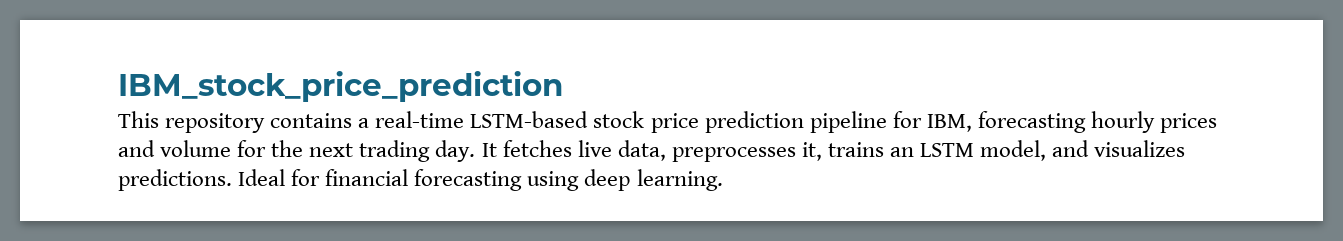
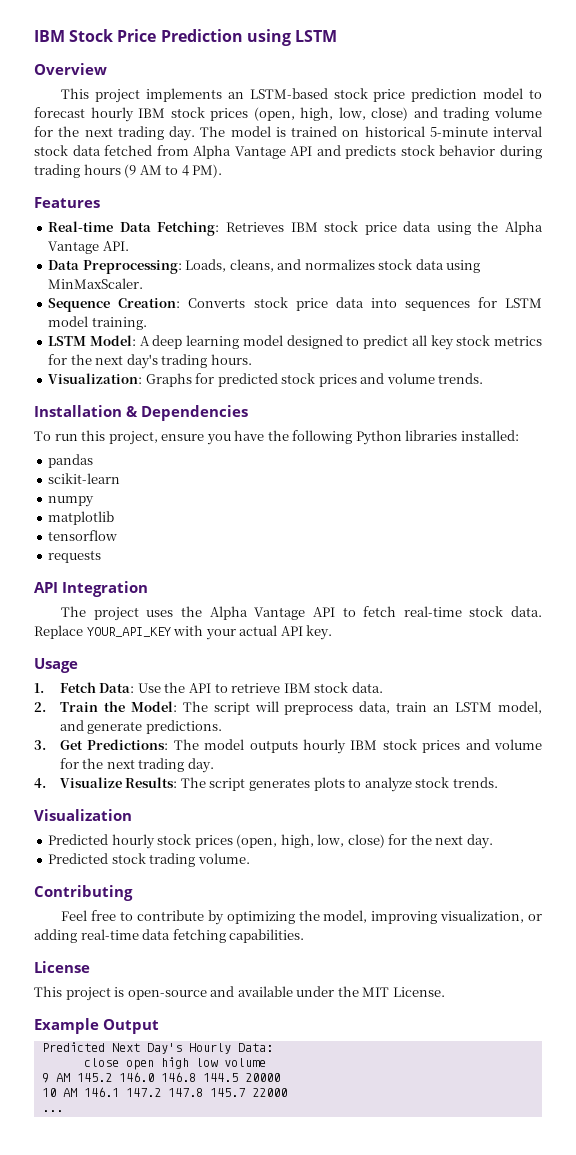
[118,71,563,102] [118,111,1155,133] IBM_stock_price_prediction // This repository contains a real-time LSTM-based stock price prediction pipeline for IBM, forecasting hourly -> [34,29,337,46] [34,63,107,75] [61,88,542,103] [34,107,542,122] [34,126,542,141] [34,145,542,159] [34,164,223,178] [34,197,100,208] [48,221,543,236] [48,241,129,254] [48,259,481,274] [48,278,144,289] [48,297,542,312] [48,316,147,330] [48,335,543,350] [48,354,252,369] [48,373,484,387] [34,405,248,421] [34,430,519,445] [48,454,94,468] [48,473,121,484] [48,496,95,507] [48,511,115,525] [48,530,118,541] [48,550,102,563] [34,581,148,597] [61,606,542,621] [34,625,333,640] [34,658,78,673] [34,682,383,693] [34,701,542,715] [59,720,222,734] [34,739,417,754] IBM Stock Price Prediction using LSTM // Overview // This project implements an LSTM-based stock price prediction model to forecast hourly IBM stock prices (open, high, low, close) and trading volume for the next trading day. The model is trained on historical 5-minute interval stock data fetched from Alpha Vantage API and predicts stock behavior during trading hours (9 AM to 4 PM). // Features // Real-time Data Fetching: Retrieves IBM stock price data using the Alpha Vantage API. // Data Preprocessing: Loads, cleans, and normalizes stock data using MinMaxScaler. // Sequence Creation: Converts stock price data into sequences for LSTM model training. // LSTM Model: A deep learning model designed to predict all key stock metrics for the next day's trading hours. // Visualization: Graphs for predicted stock prices and volume trends. // Installation & Dependencies // To run this project, ensure you have the following Python libraries installed: // pandas // scikit-learn // numpy // matplotlib // tensorflow // requests // API Integration // The project uses the Alpha Vantage API to fetch real-time stock data. Replace YOUR_API_KEY with your actual API key. // Usage // 1. Fetch Data: Use the API to retrieve IBM stock data. // 2. Train the Model: The script will preprocess data, train an LSTM model, and generate predictions. // 3. Get Predictions: The model outputs hourly IBM stock
[481,140,1186,162] [118,169,723,191] It fetches live data, preprocesses it, trains an LSTM model, and visualizes predictions. Ideal for financial forecasting using deep learning. -> [34,777,498,792] [34,809,132,821] [48,834,493,849] [48,853,250,867] [34,885,133,901] [61,910,543,925] [34,929,305,943] [34,961,90,973] [34,986,445,1001] [34,1018,159,1034] [41,1042,273,1054] [83,1057,266,1070] [41,1072,280,1083] [41,1087,287,1097] [41,1110,63,1112] // 4. Visualize Results: The script generates plots to analyze stock trends. // Visualization // Predicted hourly stock prices (open, high, low, close) for the next day. // Predicted stock trading volume. // Contributing // Feel free to contribute by optimizing the model, improving visualization, or adding real-time data fetching capabilities. // License // This project is open-source and available under the MIT License. // Example Output // Predicted Next Day's Hourly Data: // close open high low volume // 9 AM 145.2 146.0 146.8 144.5 20000 // 10 AM 146.1 147.2 147.8 145.7 22000 // ...

